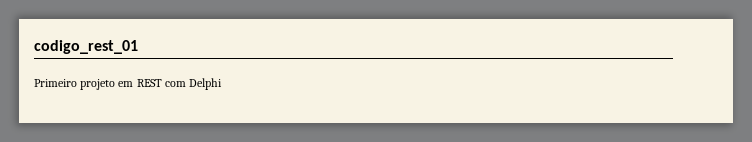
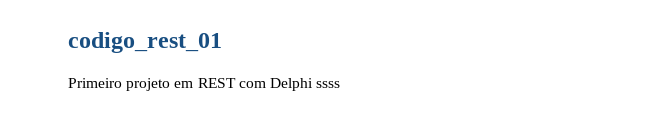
(223, 84) none -> [316,81,341,88] ssss

